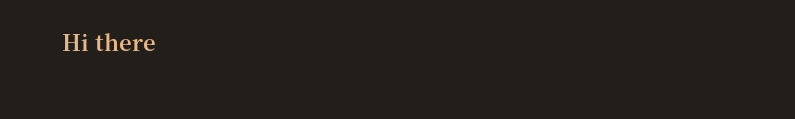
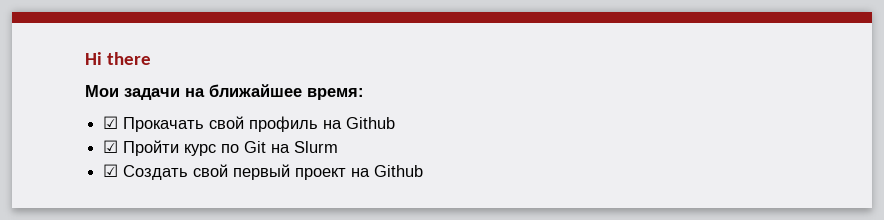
(156, 42) none -> [85,84,364,100] [103,116,396,132] [103,140,339,156] [103,164,424,180] // Мои задачи на ближайшее время: // ☑ Прокачать свой профиль на Github // ☑ Пройти курс по Git на Slurm // ☑ Создать свой первый проект на Github

